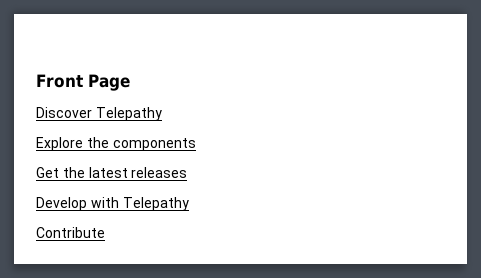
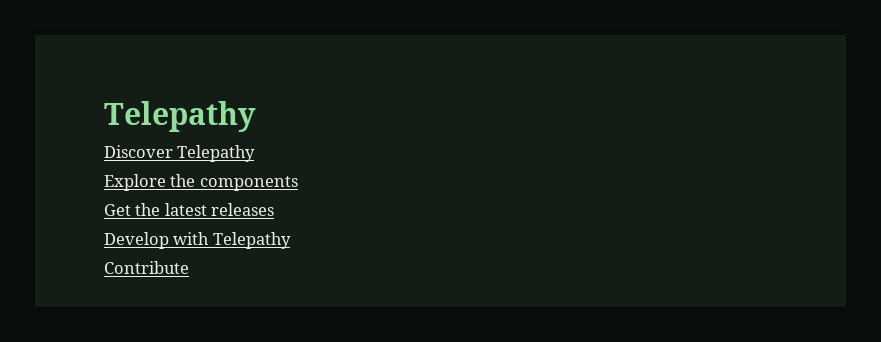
[36,74,130,91] Front Page -> [104,101,256,132] Telepathy

